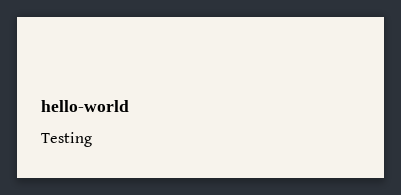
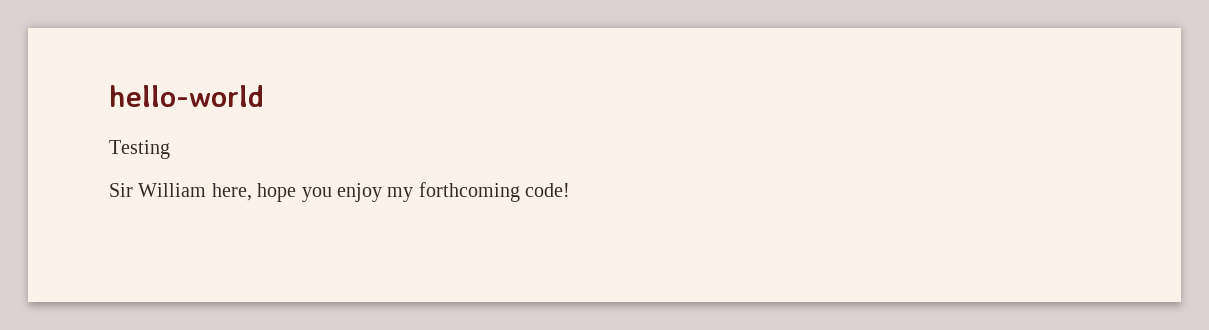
(92, 139) none -> [109,182,571,202] // Sir William here, hope you enjoy my forthcoming code!

